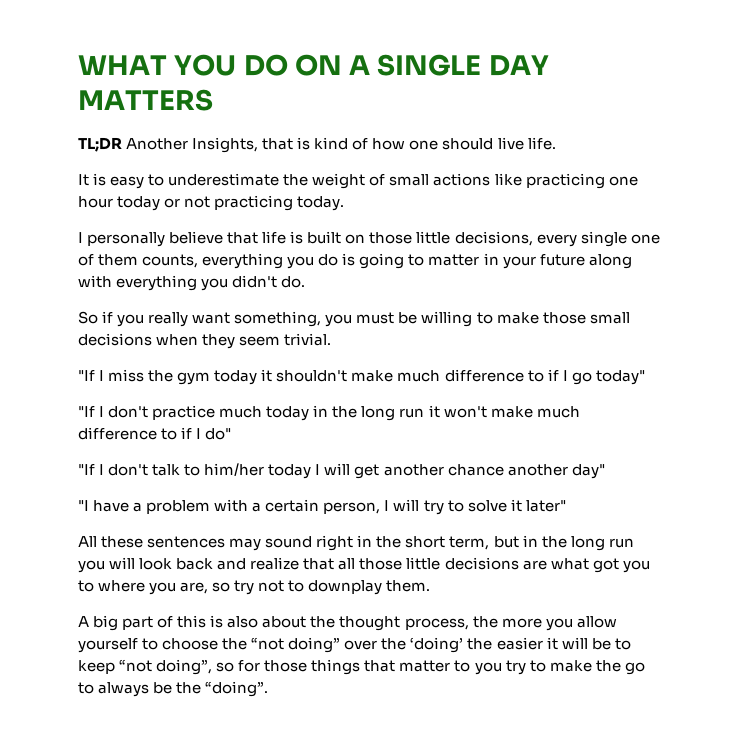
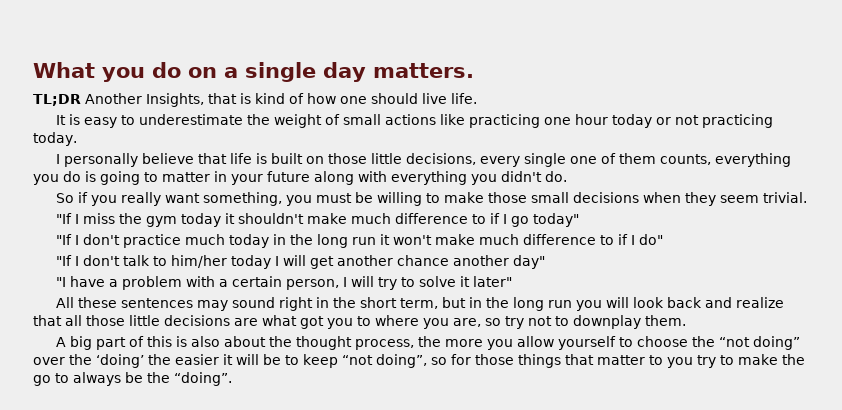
[78,54,549,76] [78,89,213,111] WHAT YOU DO ON A SINGLE DAY MATTERS -> [33,62,474,82] What you do on a single day matters.

